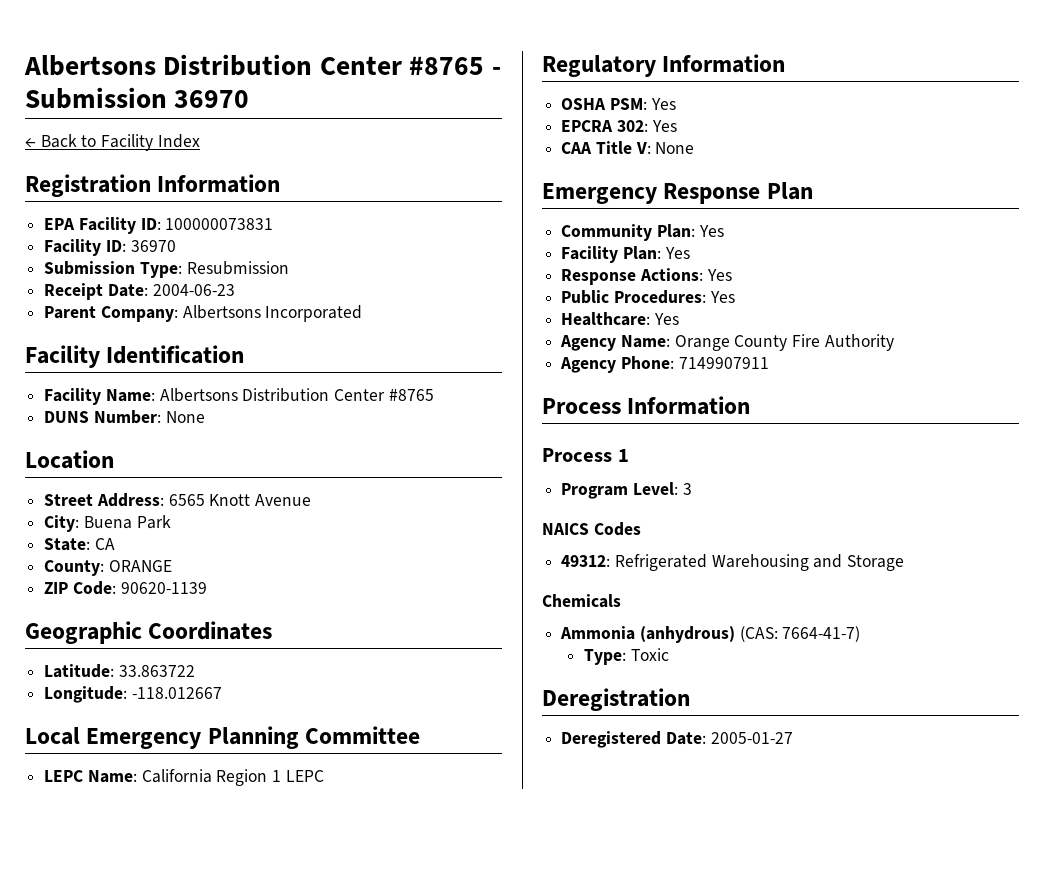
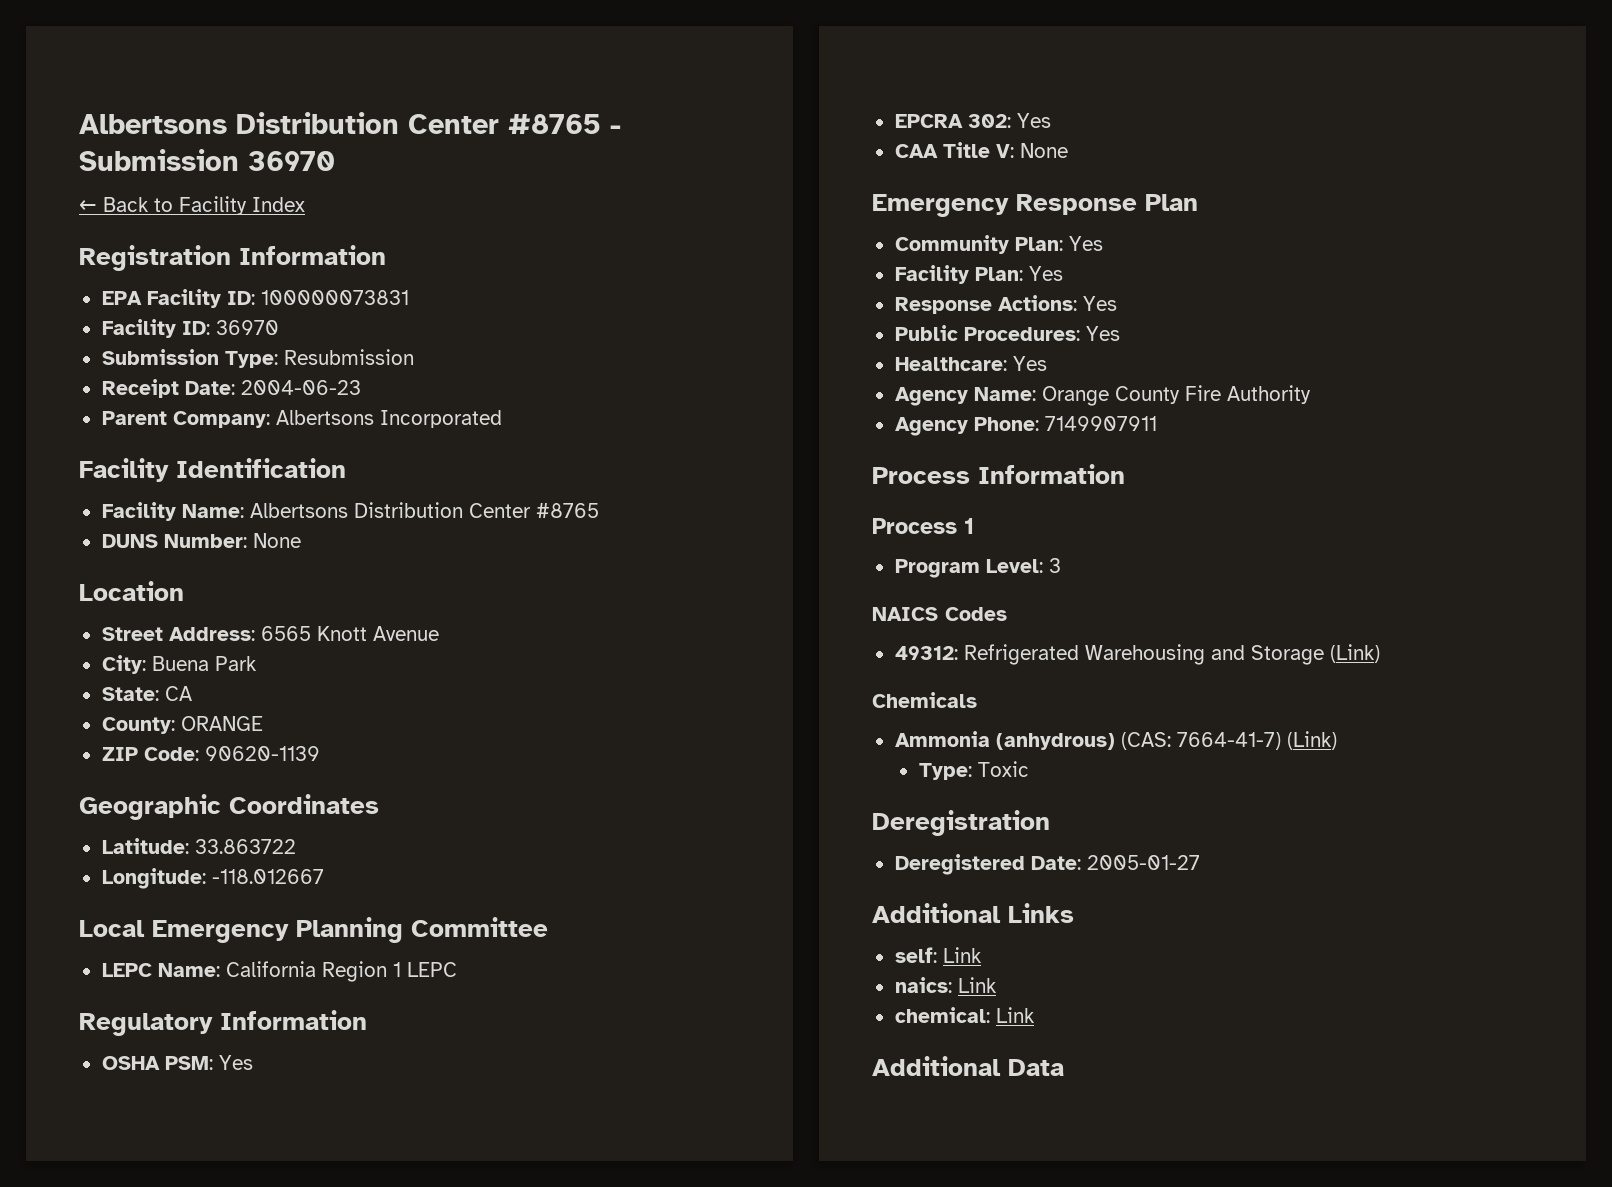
(905, 563) none -> [1329,644,1380,663] (Link)
(861, 634) none -> [1286,731,1337,750] (Link)
(793, 738) none -> [872,903,1074,923] [894,947,982,963] [894,977,997,993] [894,1007,1035,1023] [872,1056,1064,1076] // Additional Links // self: Link // naics: Link // chemical: Link // Additional Data

